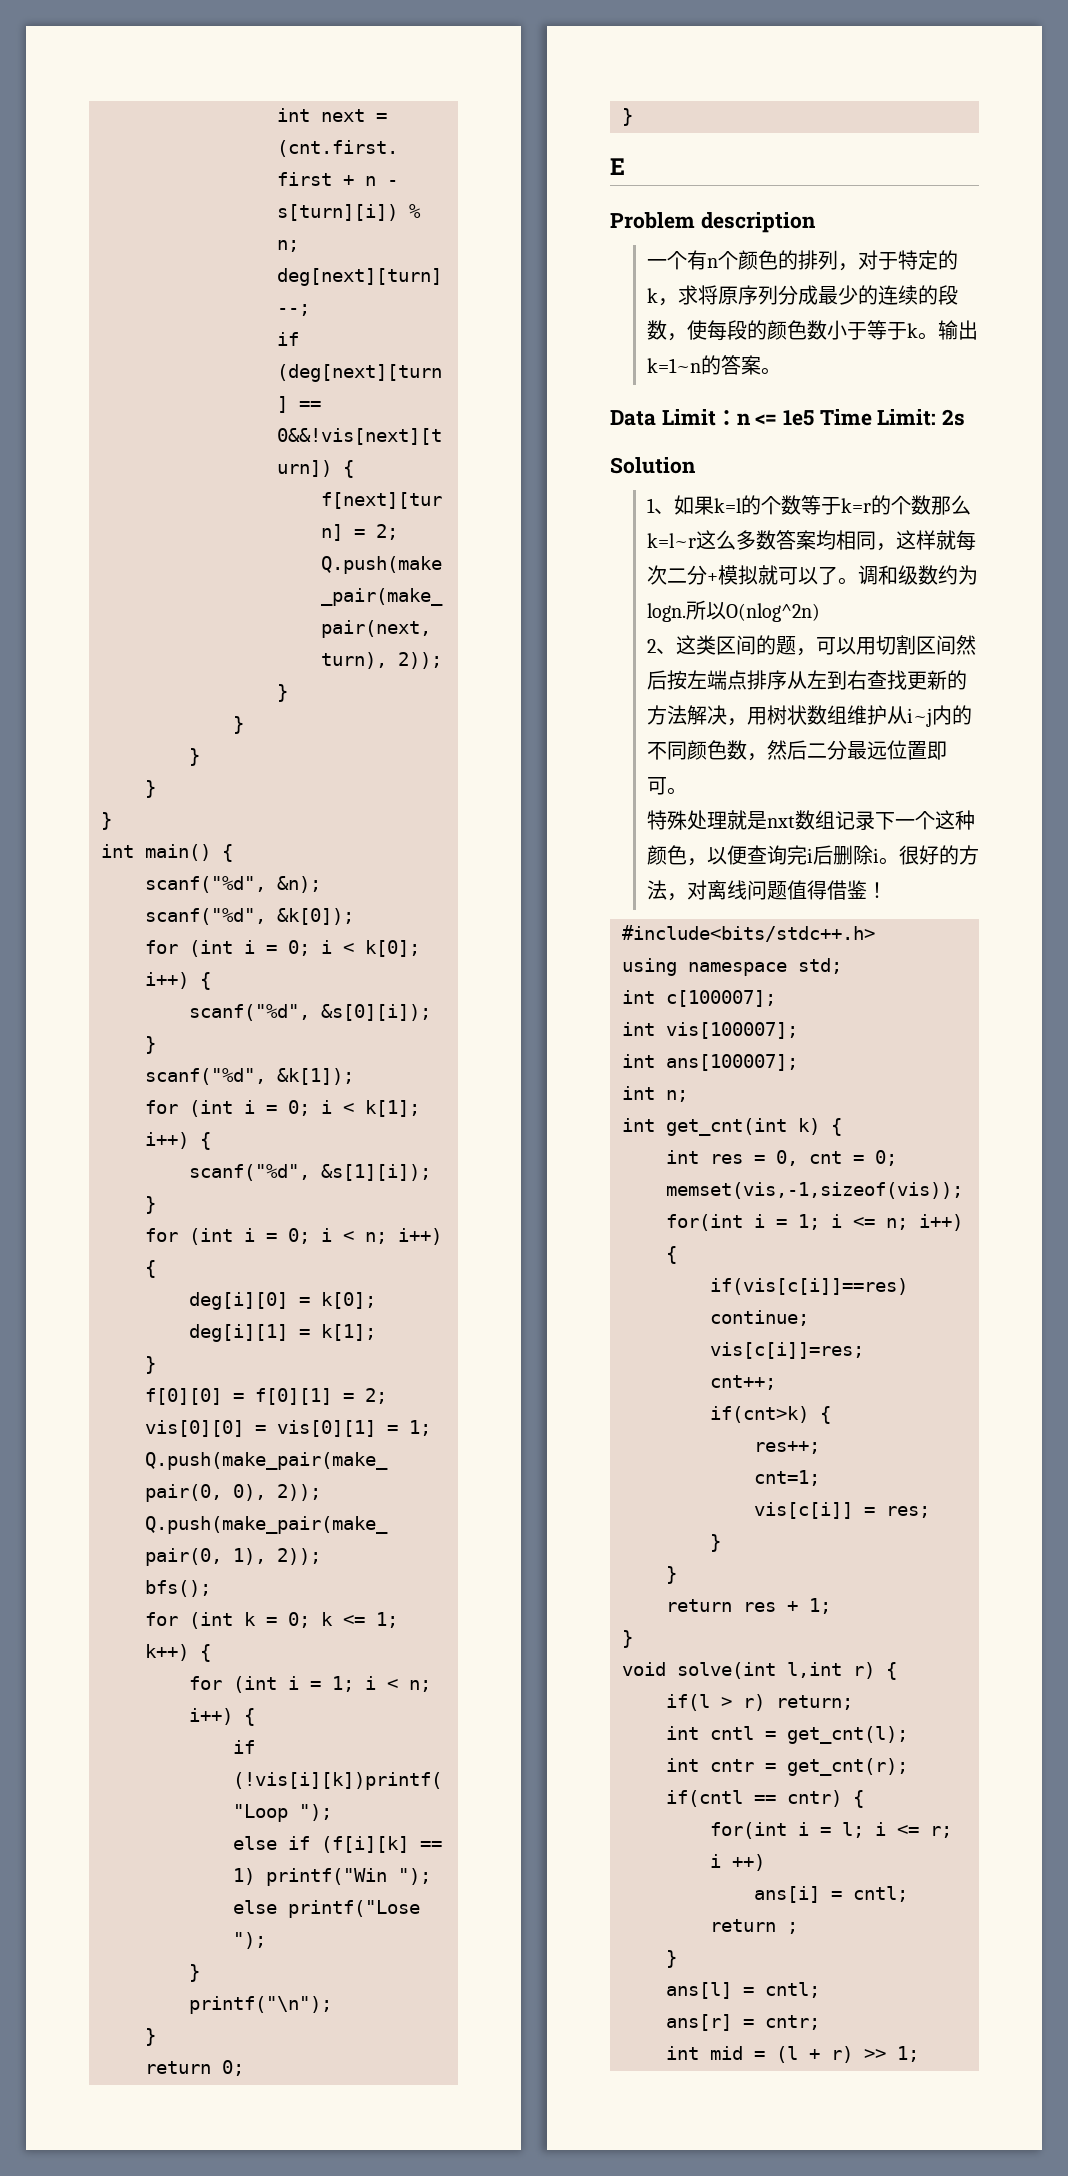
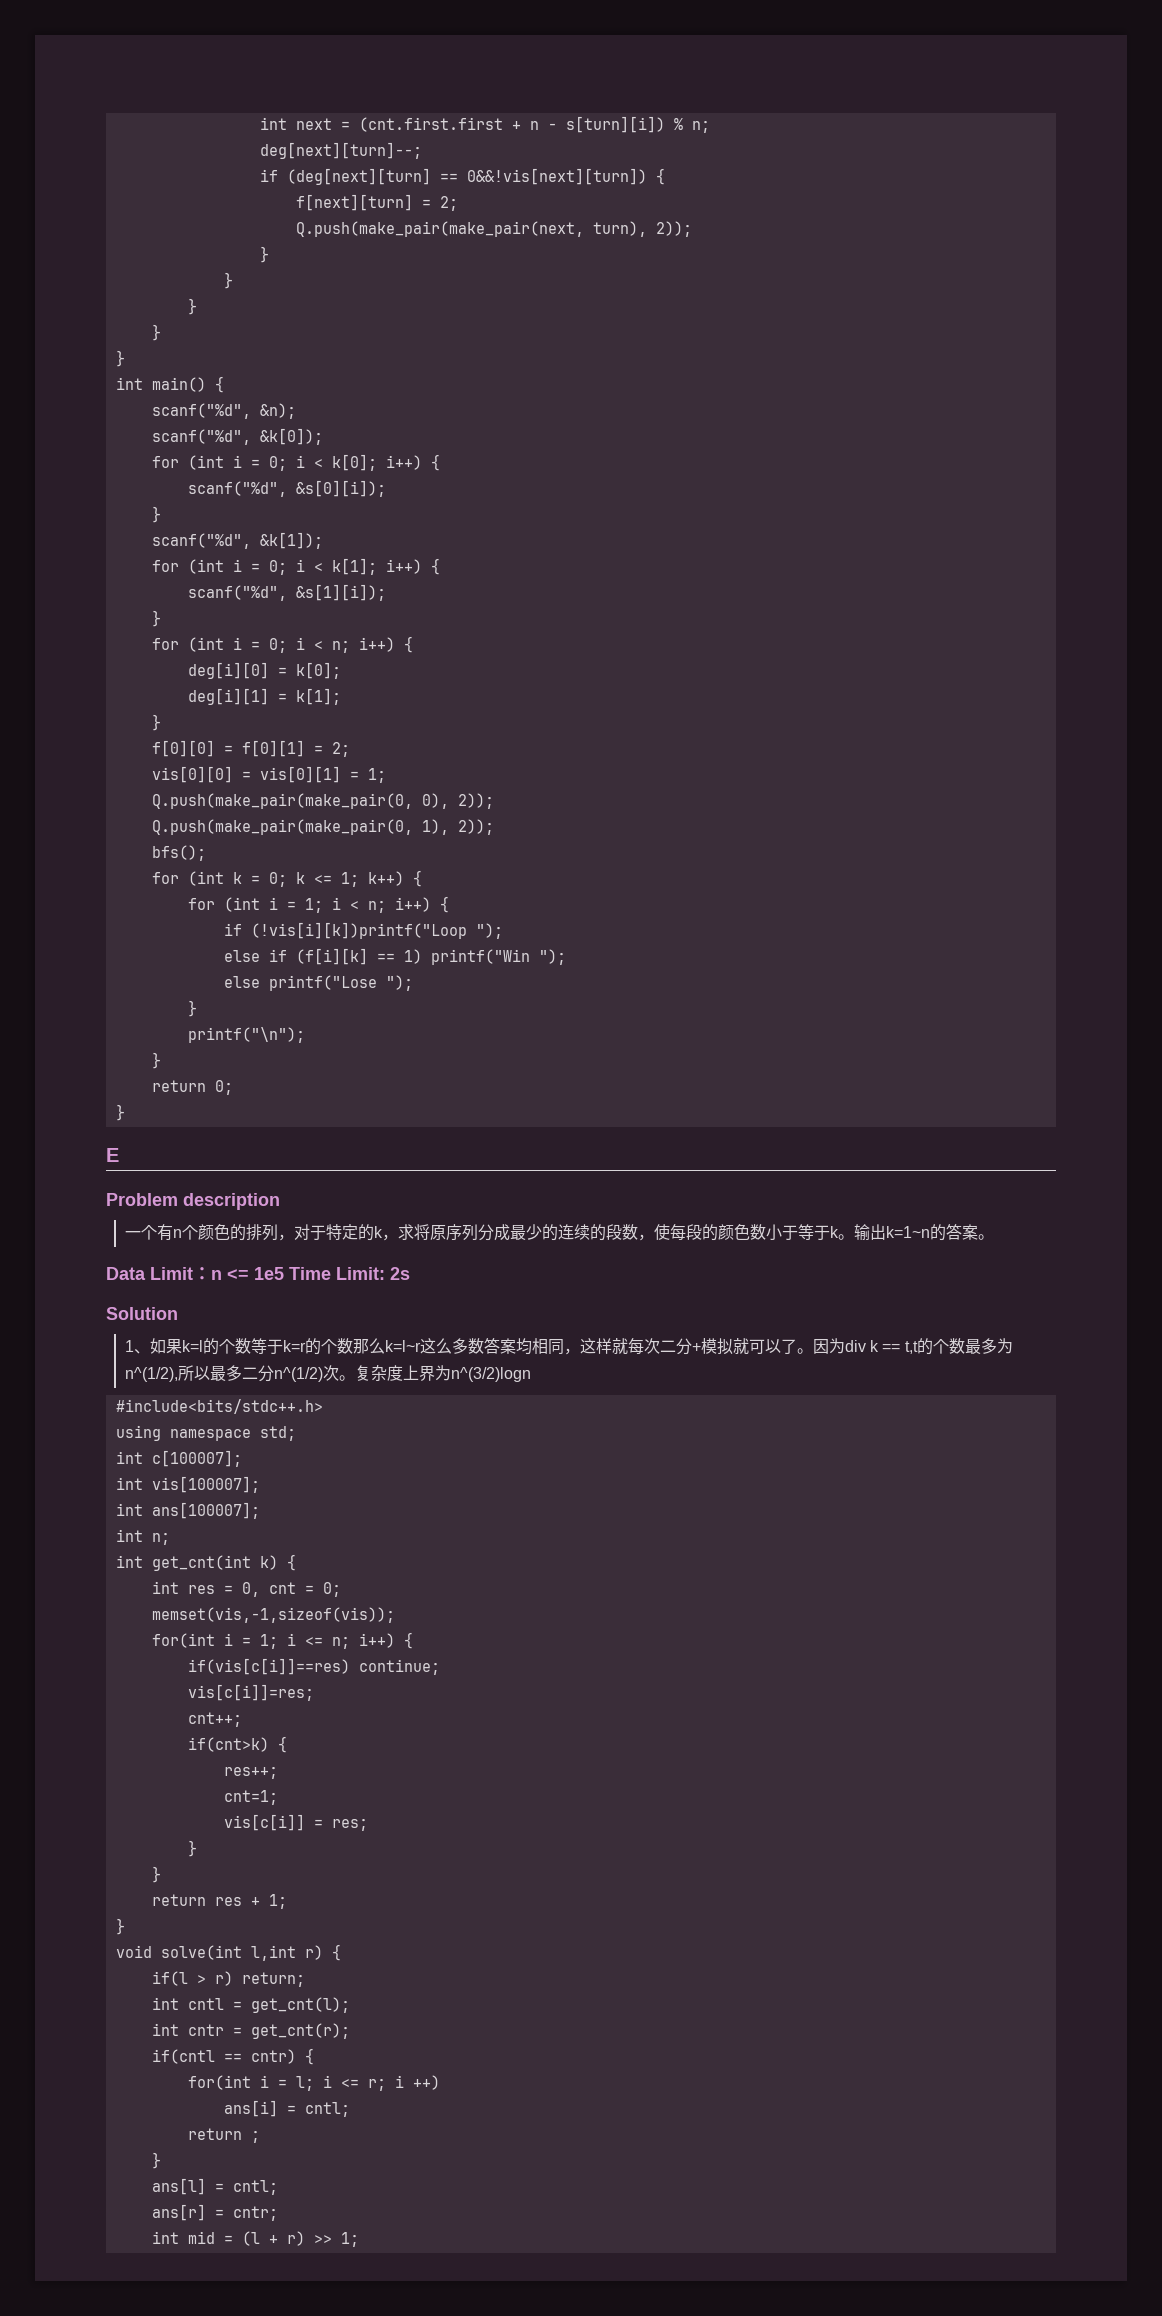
[857,565,978,585] [646,600,820,622] [646,635,976,656] [646,670,967,690] [646,705,972,727] [646,740,947,761] [646,777,687,795] [646,810,975,830] [646,845,979,866] [646,880,887,901] 调和级数约为logn.所以O(nlog^2n) // 2、这类区间的题，可以用切割区间然后按左端点排序从左到右查找更新的方法解决，用树状数组维护从i~j内的不同颜色数，然后二分最远位置即可。 // 特殊处理就是nxt数组记录下一个这种颜色，以便查询完i后删除i。很好的方法，对离线问题值得借鉴！ -> [812,1338,1013,1355] [124,1365,531,1382] 因为div k == t,t的个数最多为n^(1/2),所以最多二分n^(1/2)次。复杂度上界为n^(3/2)logn

